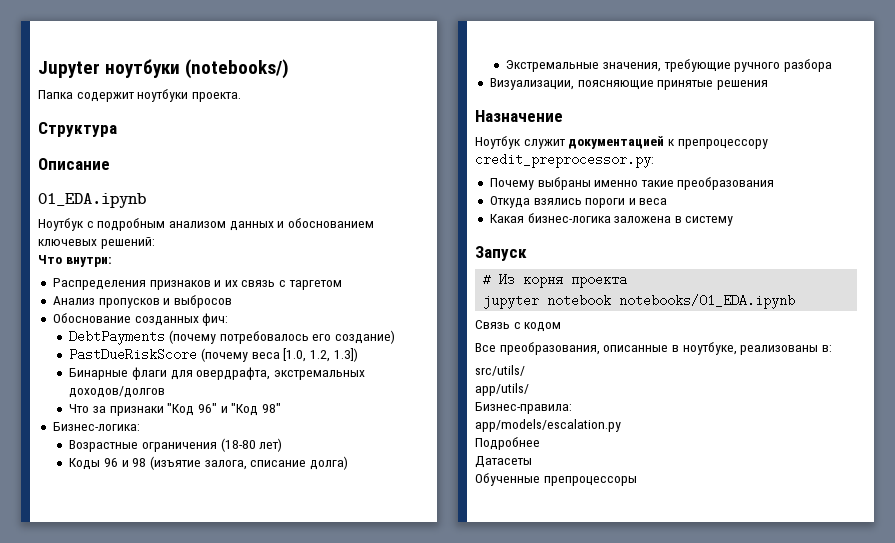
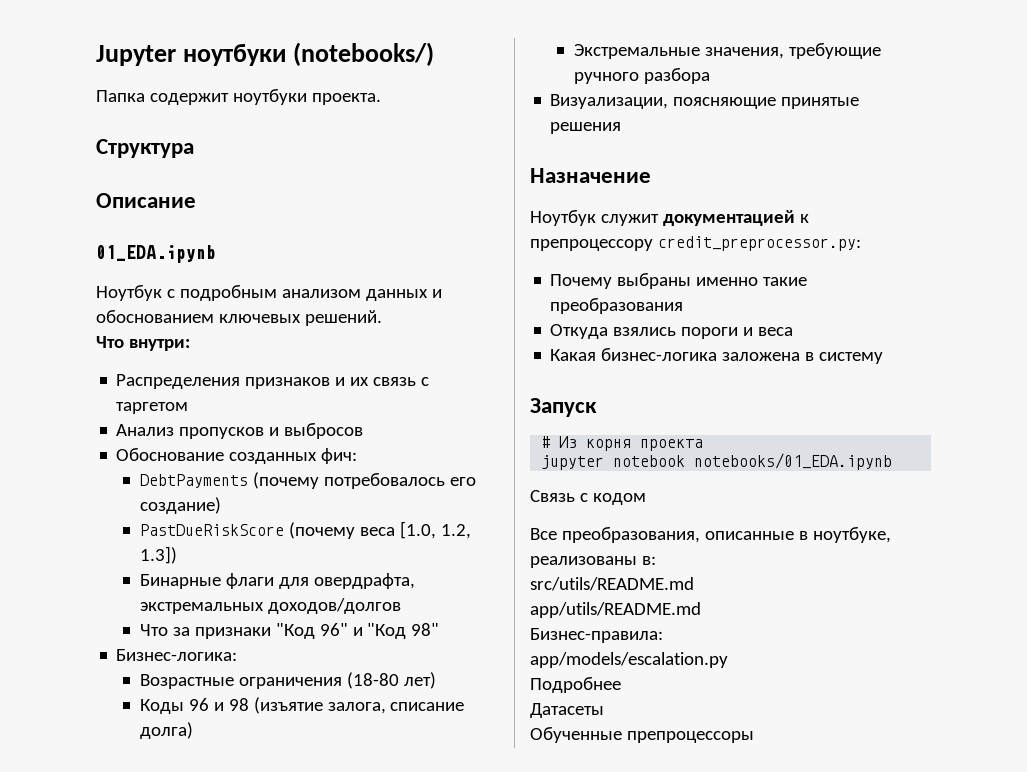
[100,237,155,249] решений: -> [304,310,382,326] решений.
[475,365,525,376] [475,383,529,396] src/utils/ // app/utils/ -> [530,577,694,591] [530,602,701,618] src/utils/README.md // app/utils/README.md

